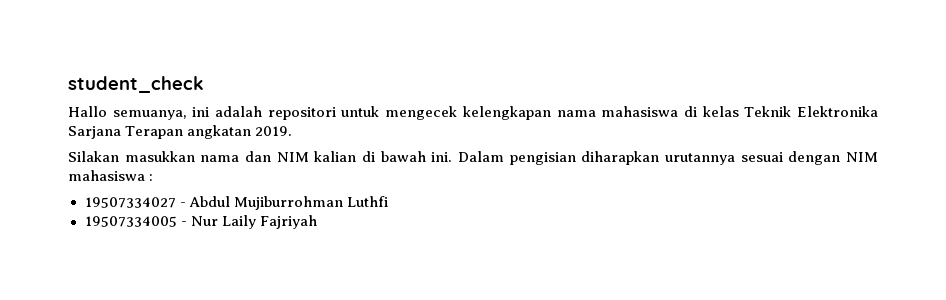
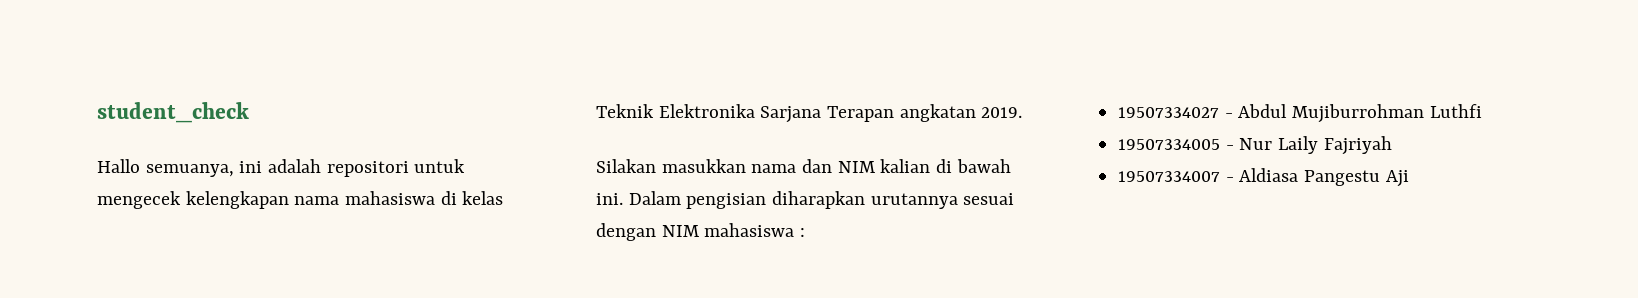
(317, 222) none -> [1118,168,1409,187] // 19507334007 - Aldiasa Pangestu Aji

